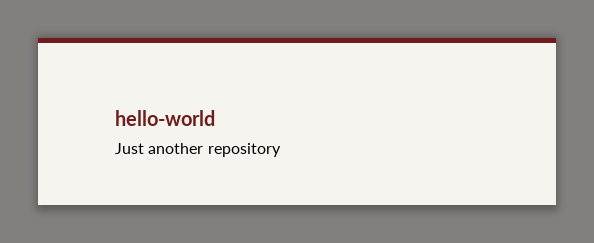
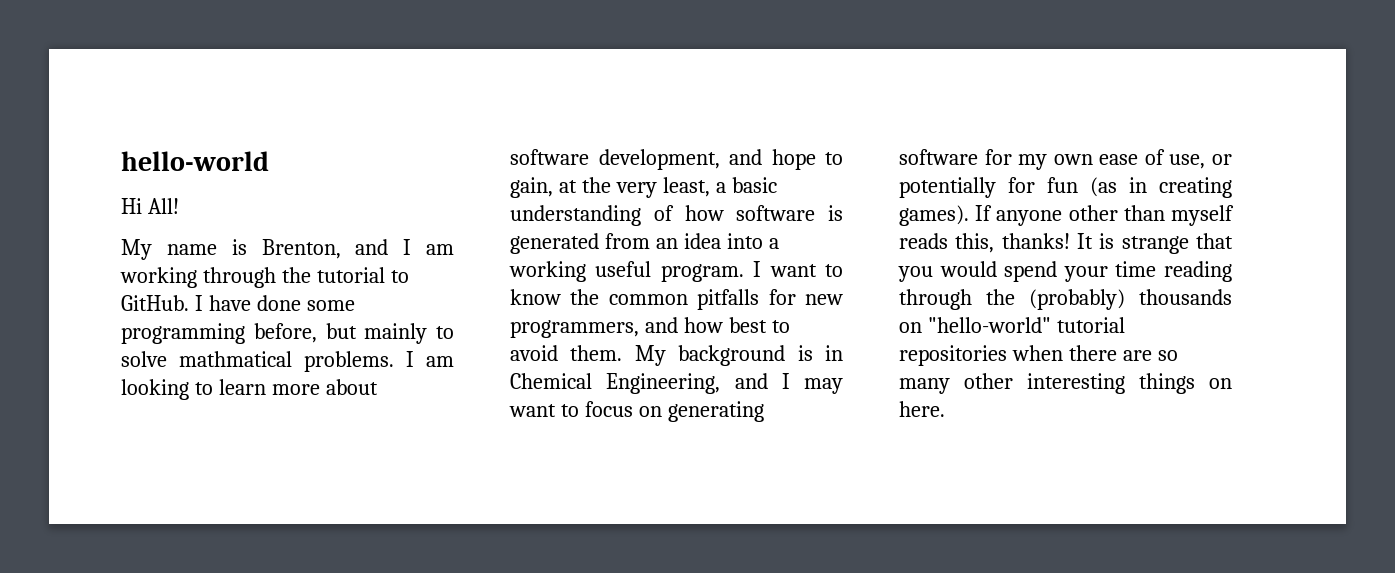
[115,143,281,157] Just another repository -> [121,198,179,214] [121,239,454,260] [120,267,409,288] [121,295,355,311] [121,323,454,344] [121,351,454,372] [121,379,378,400] [510,149,843,170] [510,177,777,198] [510,205,843,226] [510,233,779,254] [509,261,843,282] [510,289,843,310] [510,317,790,338] [510,345,843,366] [510,373,843,394] [509,401,764,422] [899,149,1232,170] [899,177,1232,198] [899,205,1234,226] [899,233,1233,254] [898,261,1232,282] [899,289,1232,310] [899,317,1125,333] [899,345,1178,366] [899,373,1232,394] [899,401,945,417] Hi All! // My name is Brenton, and I am working through the tutorial to GitHub. I have done some programming before, but mainly to solve mathmatical problems. I am looking to learn more about software development, and hope to gain, at the very least, a basic understanding of how software is generated from an idea into a working useful program. I want to know the common pitfalls for new programmers, and how best to avoid them. My background is in Chemical Engineering, and I may want to focus on generating software for my own ease of use, or potentially for fun (as in creating games). If anyone other than myself reads this, thanks! It is strange that you would spend your time reading through the (probably) thousands on "hello-world" tutorial repositories when there are so many other interesting things on here.

